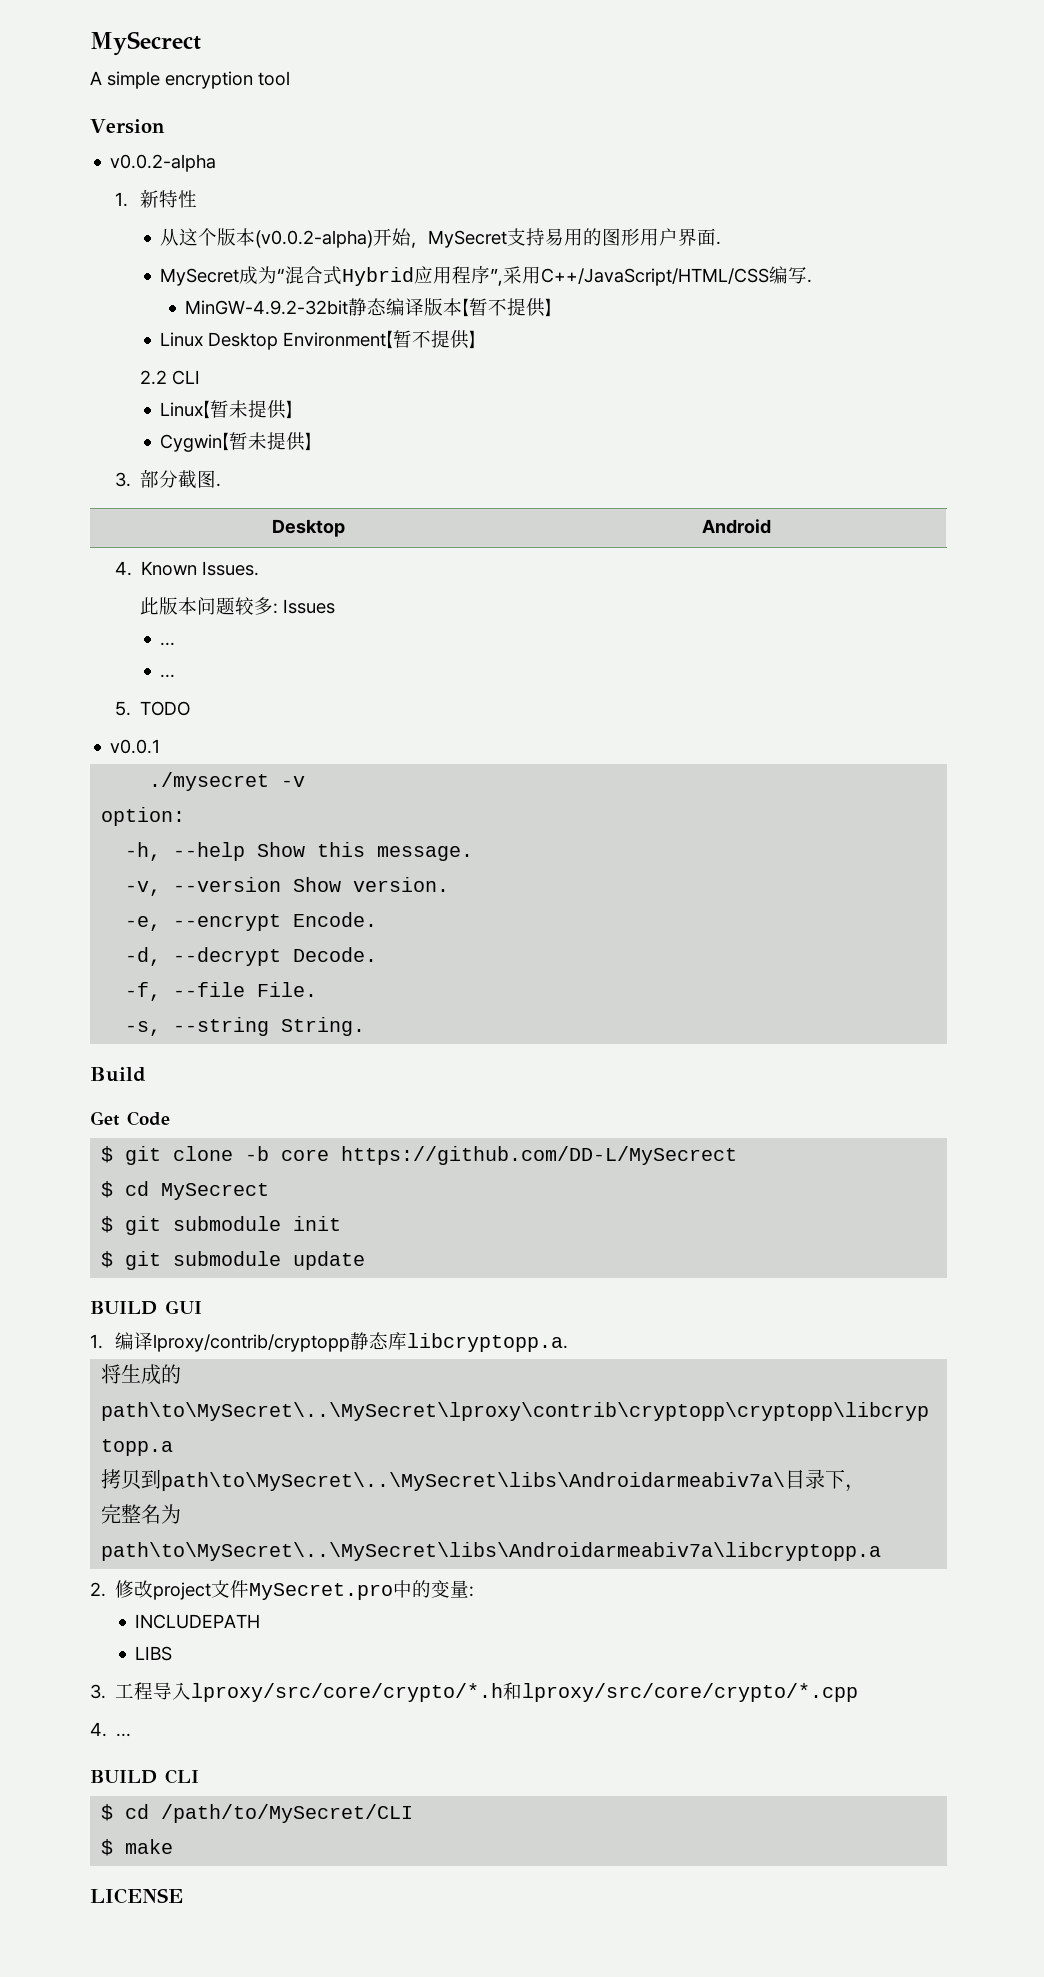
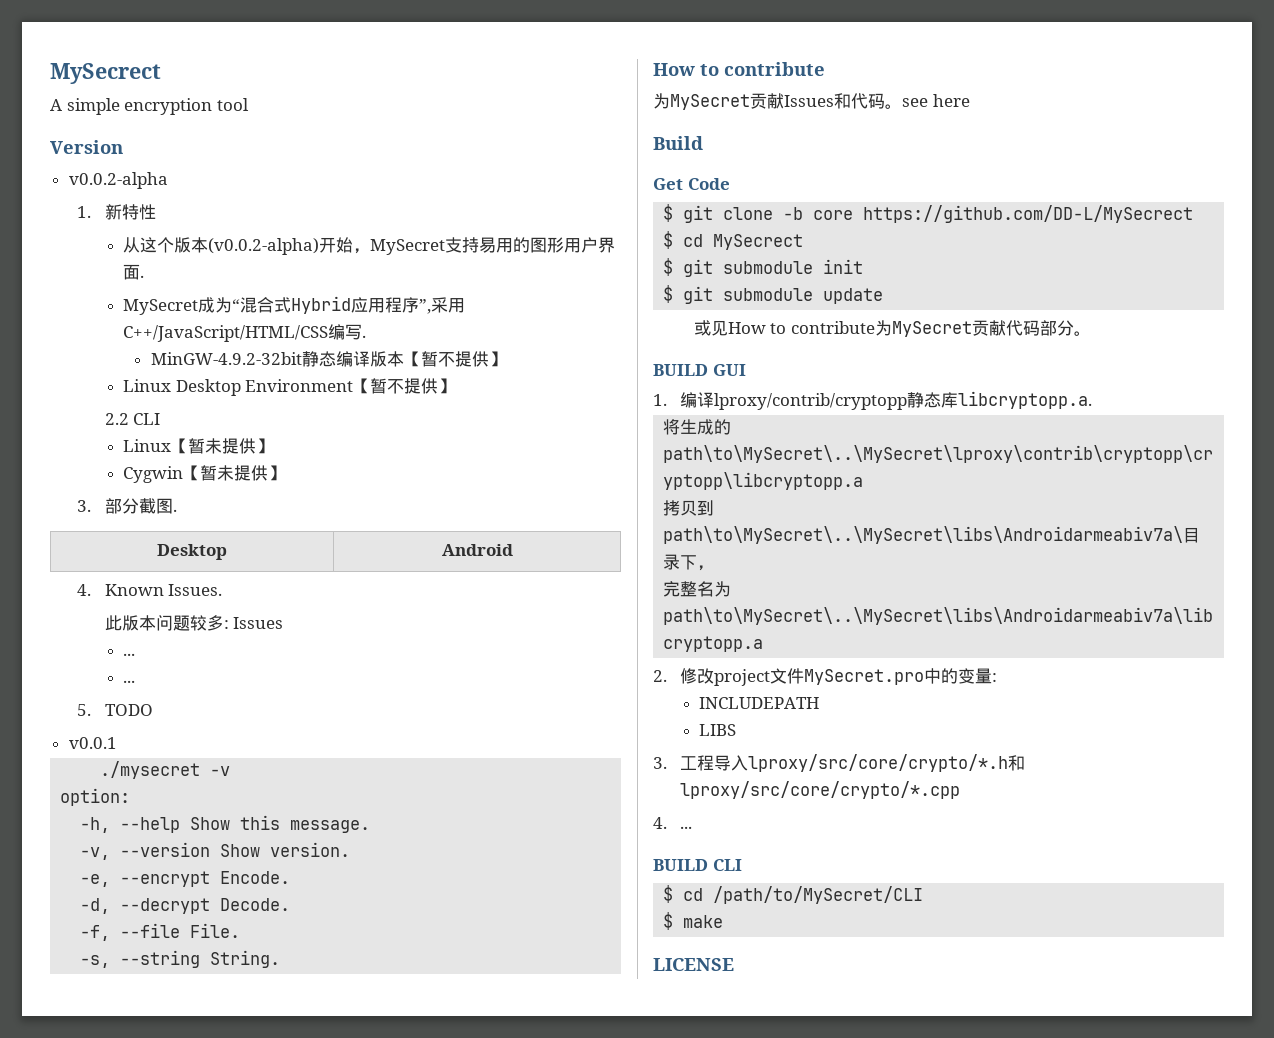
(366, 1026) none -> [653,62,825,76] [653,93,970,110] // How to contribute // 为MySecret贡献Issues和代码。see here
(366, 1260) none -> [693,320,1091,337] // 或见How to contribute为MySecret贡献代码部分。

